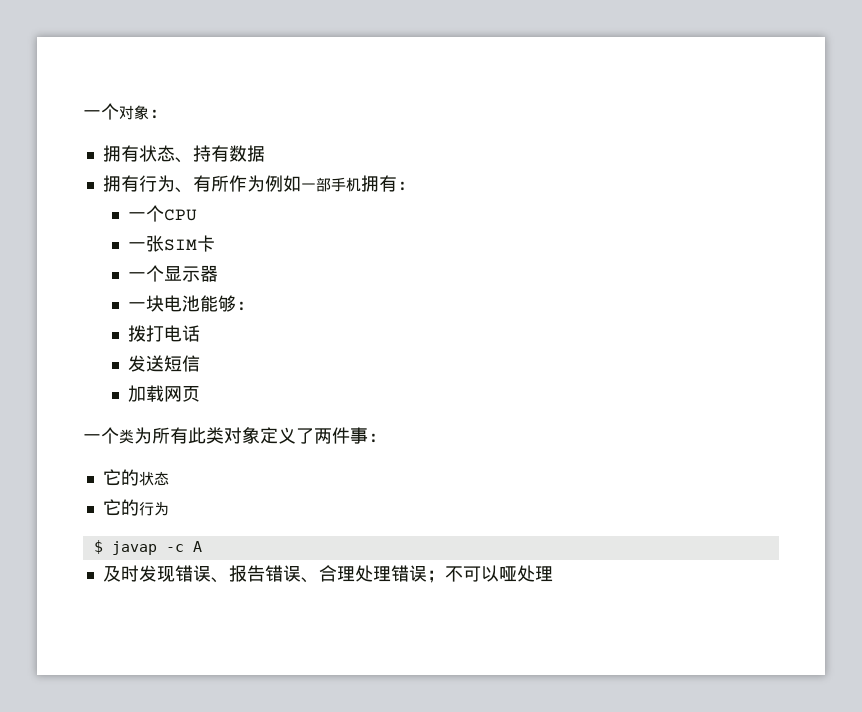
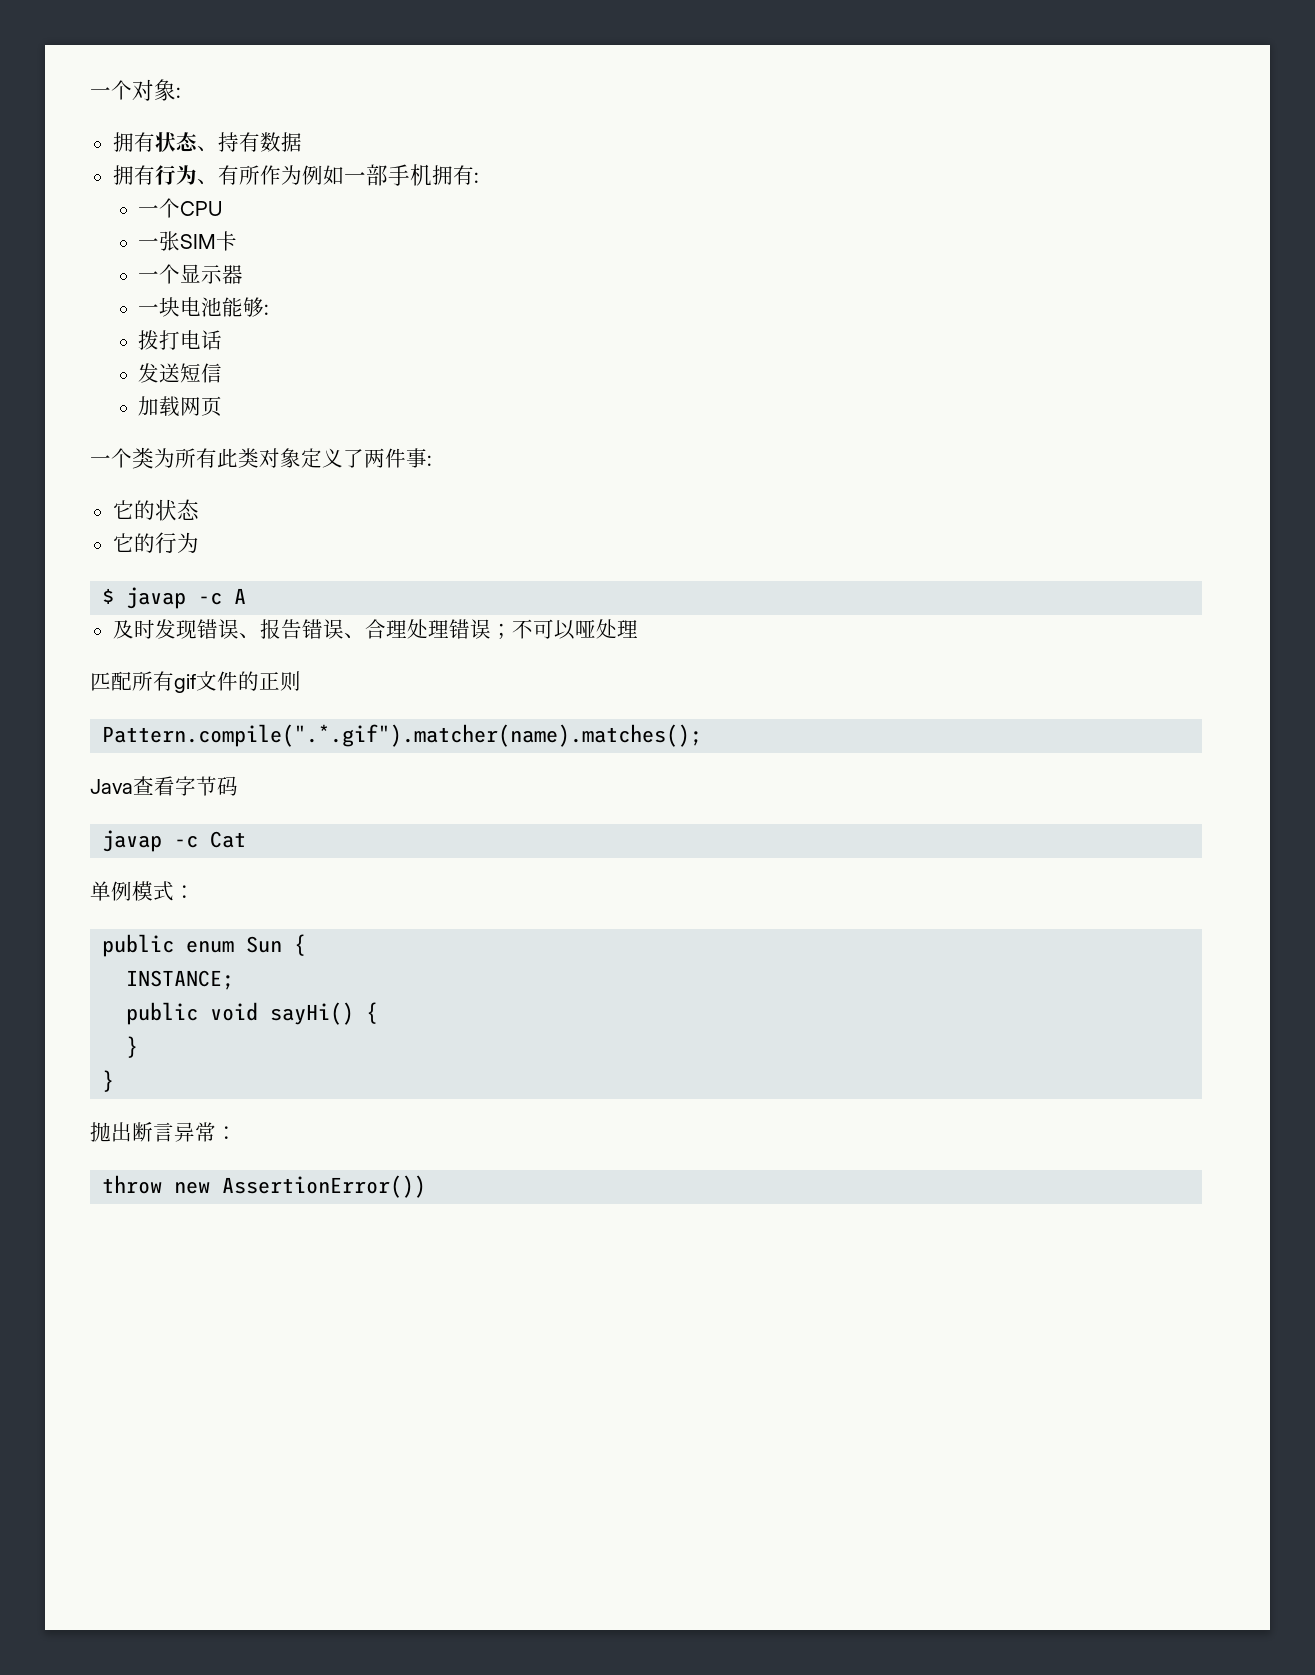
(553, 574) none -> [90,671,301,693] [102,724,703,747] [90,776,238,796] [102,830,247,852] [90,881,195,901] [102,934,307,957] [126,970,235,990] [126,1002,379,1025] [126,1036,139,1058] [102,1070,115,1092] [90,1122,237,1142] [102,1175,427,1198] // 匹配所有gif文件的正则 // Pattern.compile(".*.gif").matcher(name).matches(); // Java查看字节码 // javap -c Cat // 单例模式： // public enum Sun { // INSTANCE; // public void sayHi() { // } // } // 抛出断言异常： // throw new AssertionError())

